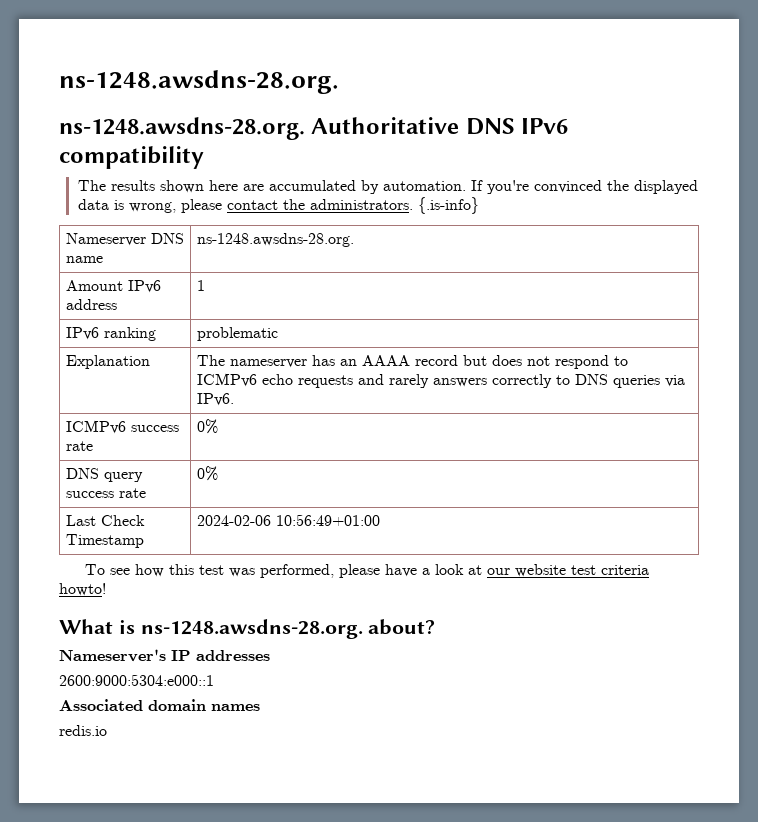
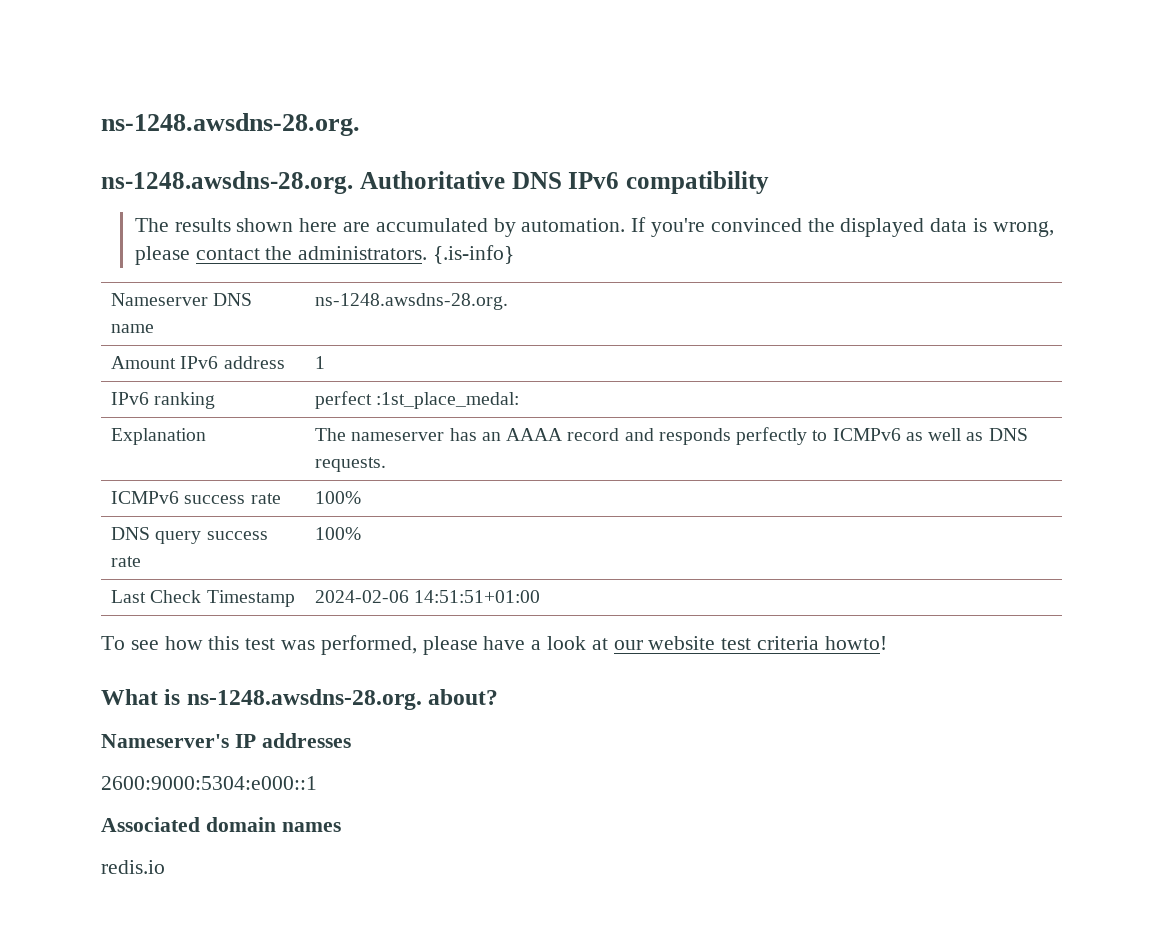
[196,327,278,341] problematic -> [315,391,520,409] perfect :1st_place_medal:
[462,355,628,369] [196,373,685,388] [196,393,234,406] but does not respond to ICMPv6 echo requests and rarely answers correctly to DNS queries via IPv6. -> [624,427,1028,445] [315,457,387,472] and responds perfectly to ICMPv6 as well as DNS requests.
[196,419,218,434] 0% -> [315,491,362,504] 100%
[196,466,218,481] 0% -> [315,527,362,540] 100%
[275,514,380,526] 10:56:49+01:00 -> [414,590,541,603] 14:51:51+01:00

